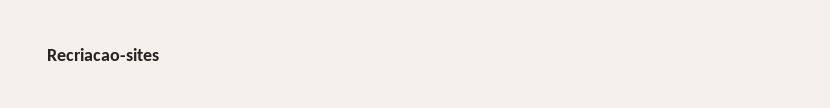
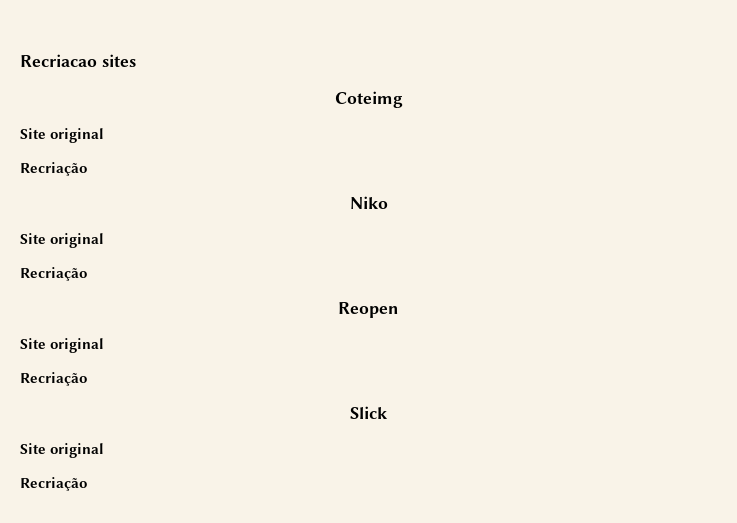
[47,48,159,61] Recriacao-sites -> [20,54,136,67] [334,91,403,108] [20,128,105,143] [20,162,87,176] [349,196,388,209] [20,233,105,248] [20,267,87,281] [338,302,399,318] [20,338,105,353] [20,372,87,386] [350,406,388,419] [20,443,105,458] [20,477,87,491] Recriacao sites // Coteimg // Site original // Recriação // Niko // Site original // Recriação // Reopen // Site original // Recriação // Slick // Site original // Recriação

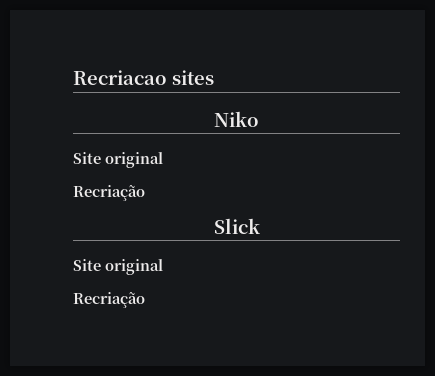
[334,91,403,108] [20,128,105,143] [20,162,87,176] // Coteimg // Site original // Recriação -> (214, 77) none
[338,302,399,318] [20,338,105,353] [20,372,87,386] // Reopen // Site original // Recriação -> (145, 193) none

